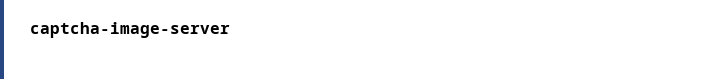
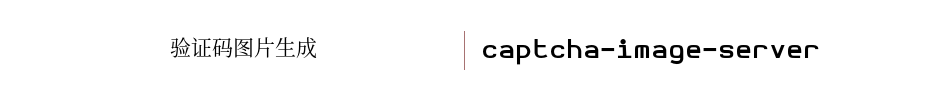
(30, 30) none -> [170,37,317,59] 验证码图片生成 //

